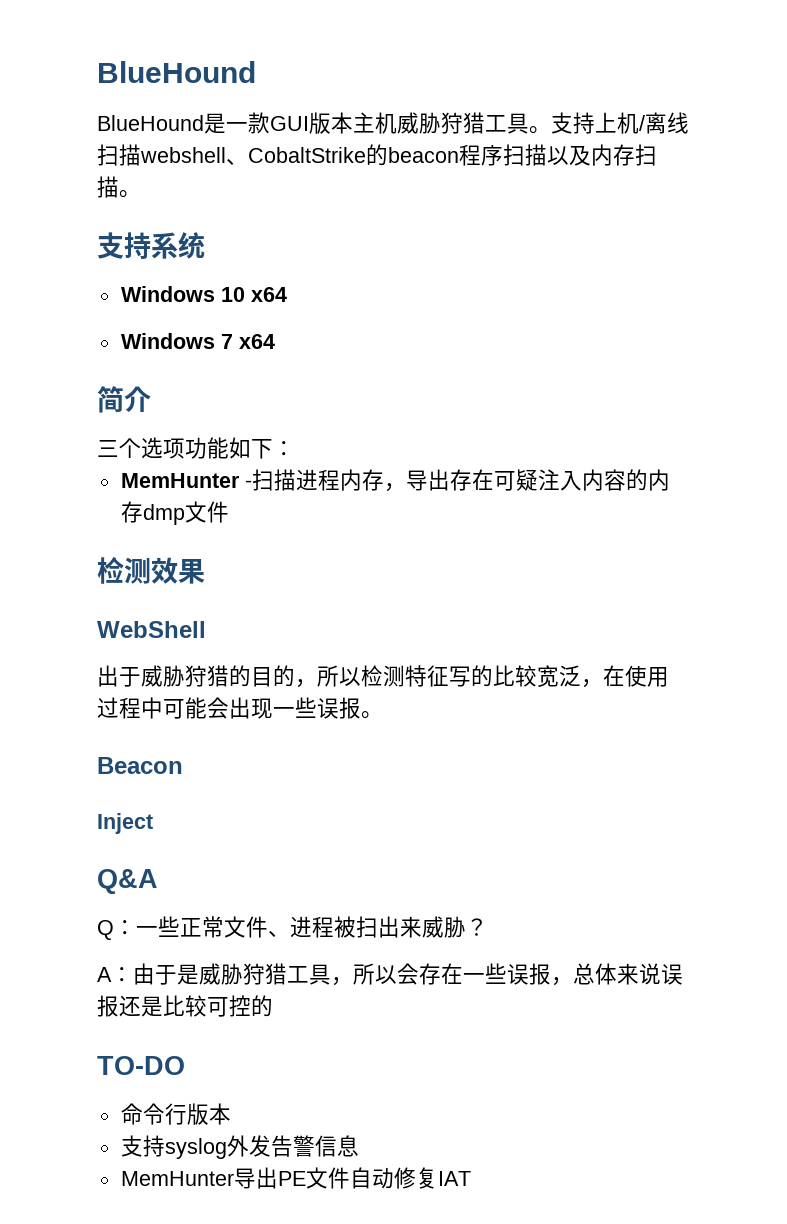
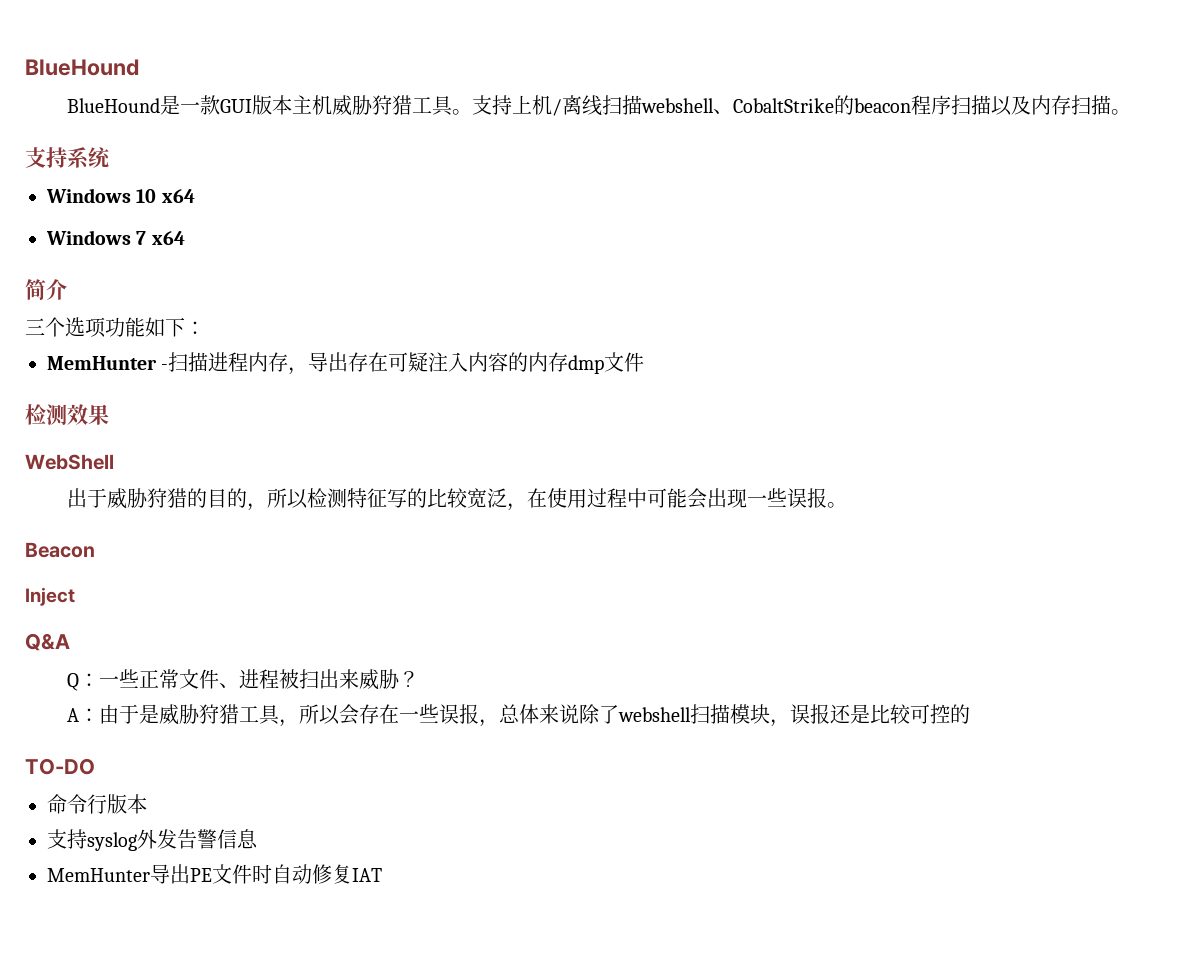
(661, 974) none -> [579,704,791,727] 除了webshell扫描模块，
(350, 1178) none -> [252,864,272,884] 时

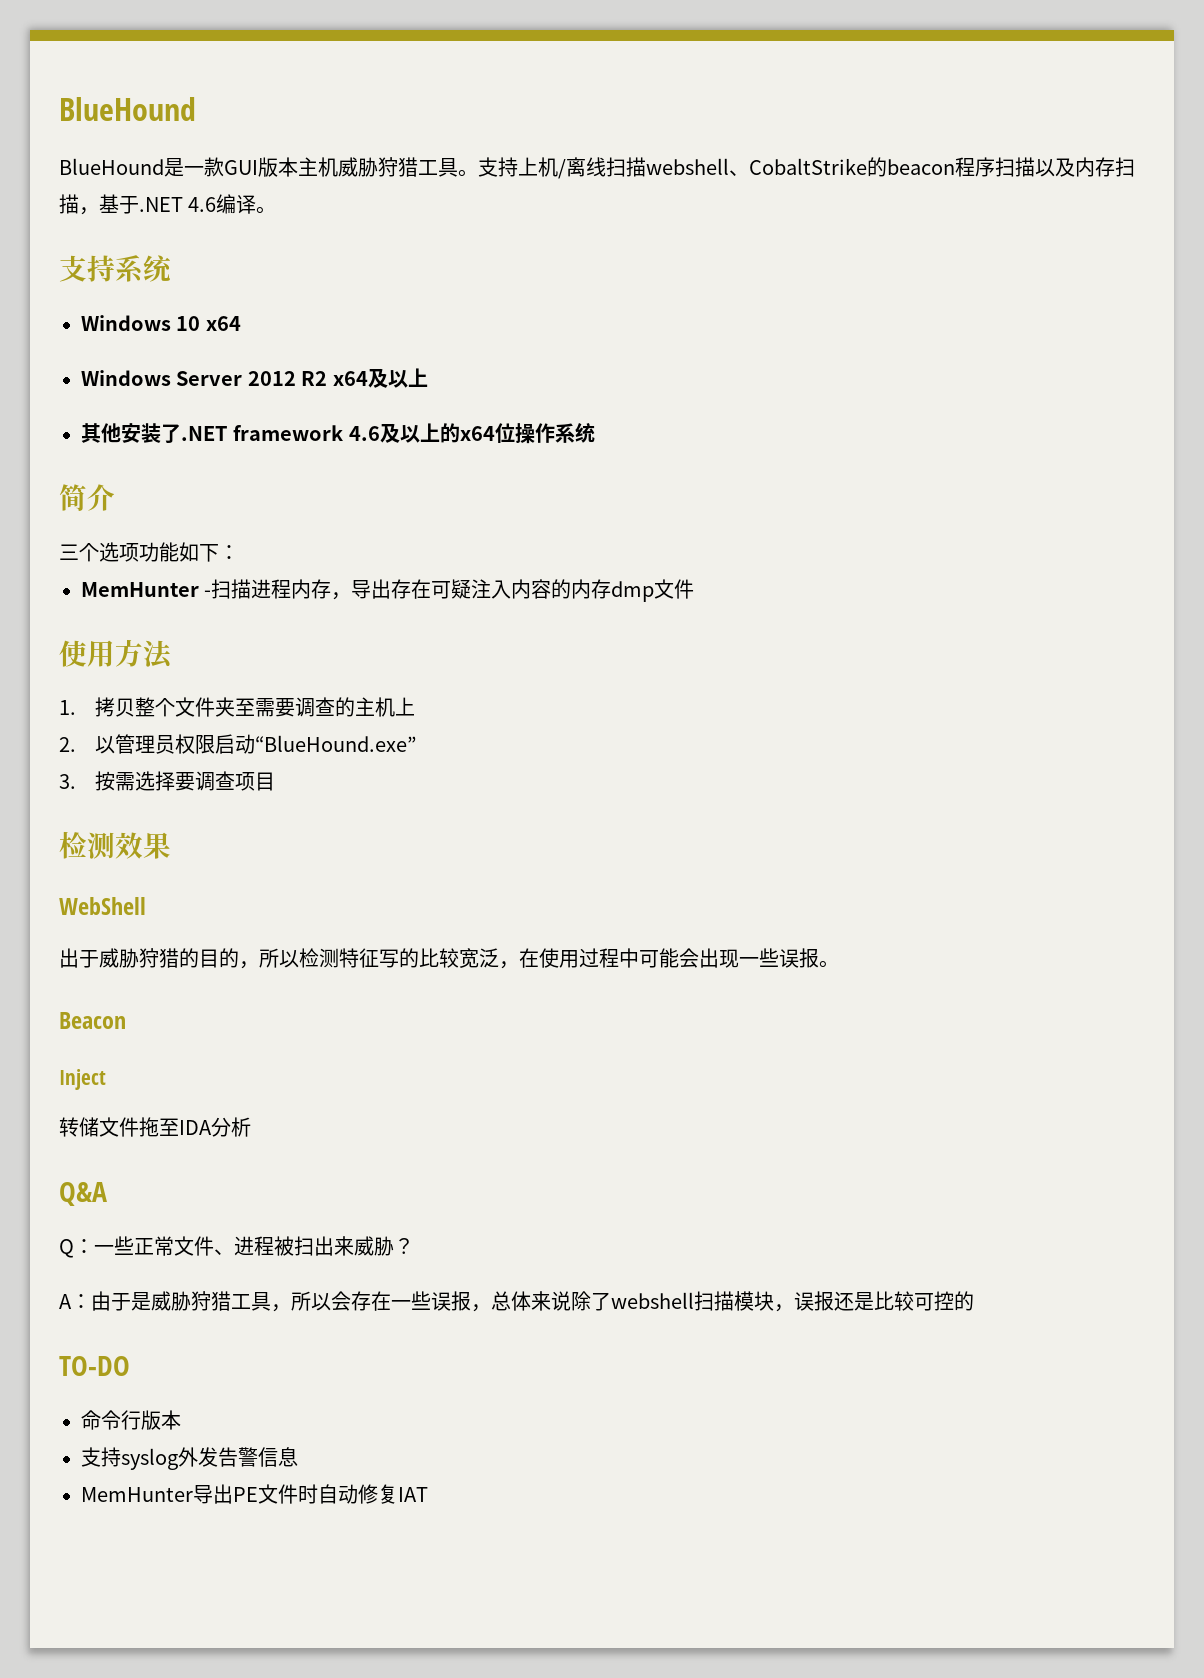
(1112, 105) none -> [79,194,257,215] ，基于.NET 4.6编译
[136,231,185,245] 7 x64 -> [176,368,428,388] [81,422,595,444] Server 2012 R2 x64及以上 // 其他安装了.NET framework 4.6及以上的x64位操作系统
(645, 362) none -> [59,639,173,669] [59,697,415,717] [59,734,416,754] [59,771,275,791] // 使用方法 // 1.拷贝整个文件夹至需要调查的主机上 // 2.以管理员权限启动“BlueHound.exe” // 3.按需选择要调查项目
(75, 596) none -> [59,1117,251,1137] // 转储文件拖至IDA分析

